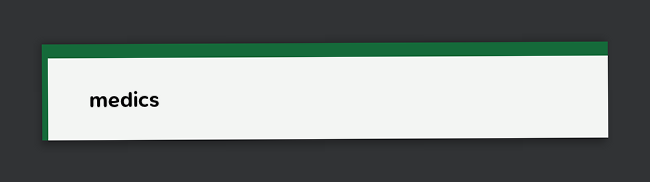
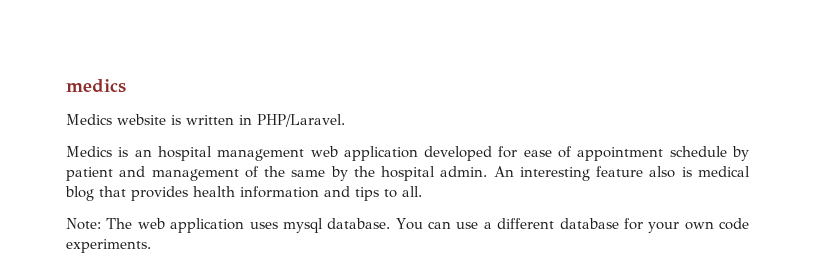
(160, 99) none -> [66,114,345,127] [66,146,749,161] [66,166,750,181] [65,186,422,201] [66,218,749,233] [66,239,151,253] // Medics website is written in PHP/Laravel. // Medics is an hospital management web application developed for ease of appointment schedule by patient and management of the same by the hospital admin. An interesting feature also is medical blog that provides health information and tips to all. // Note: The web application uses mysql database. You can use a different database for your own code experiments.

